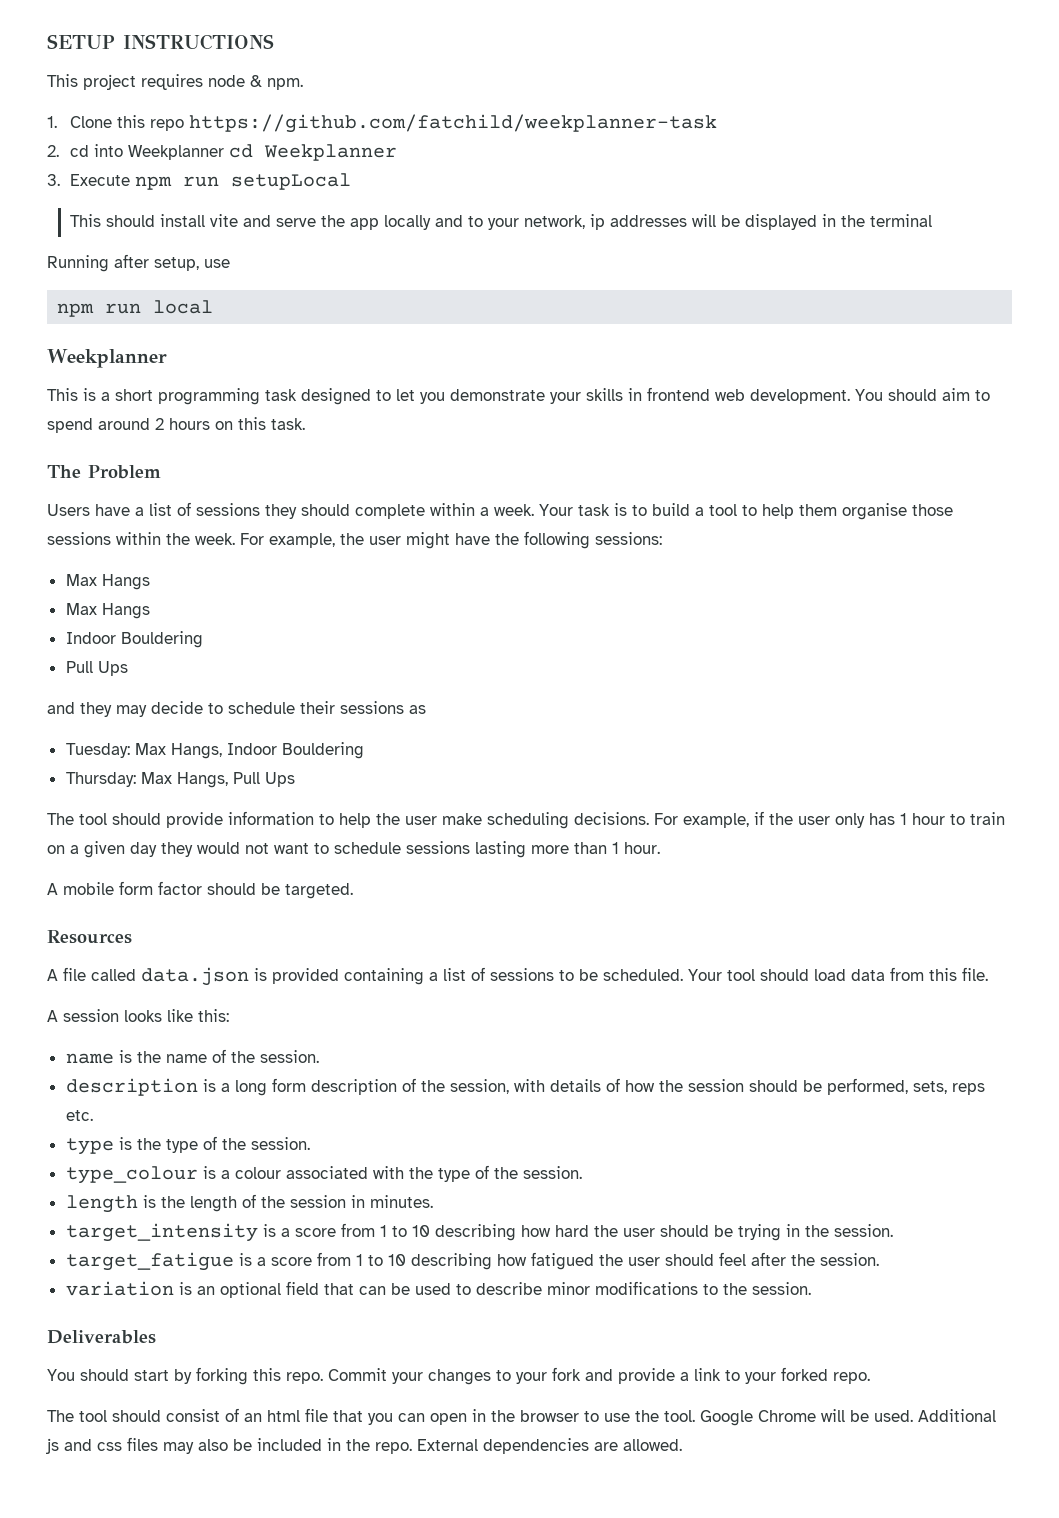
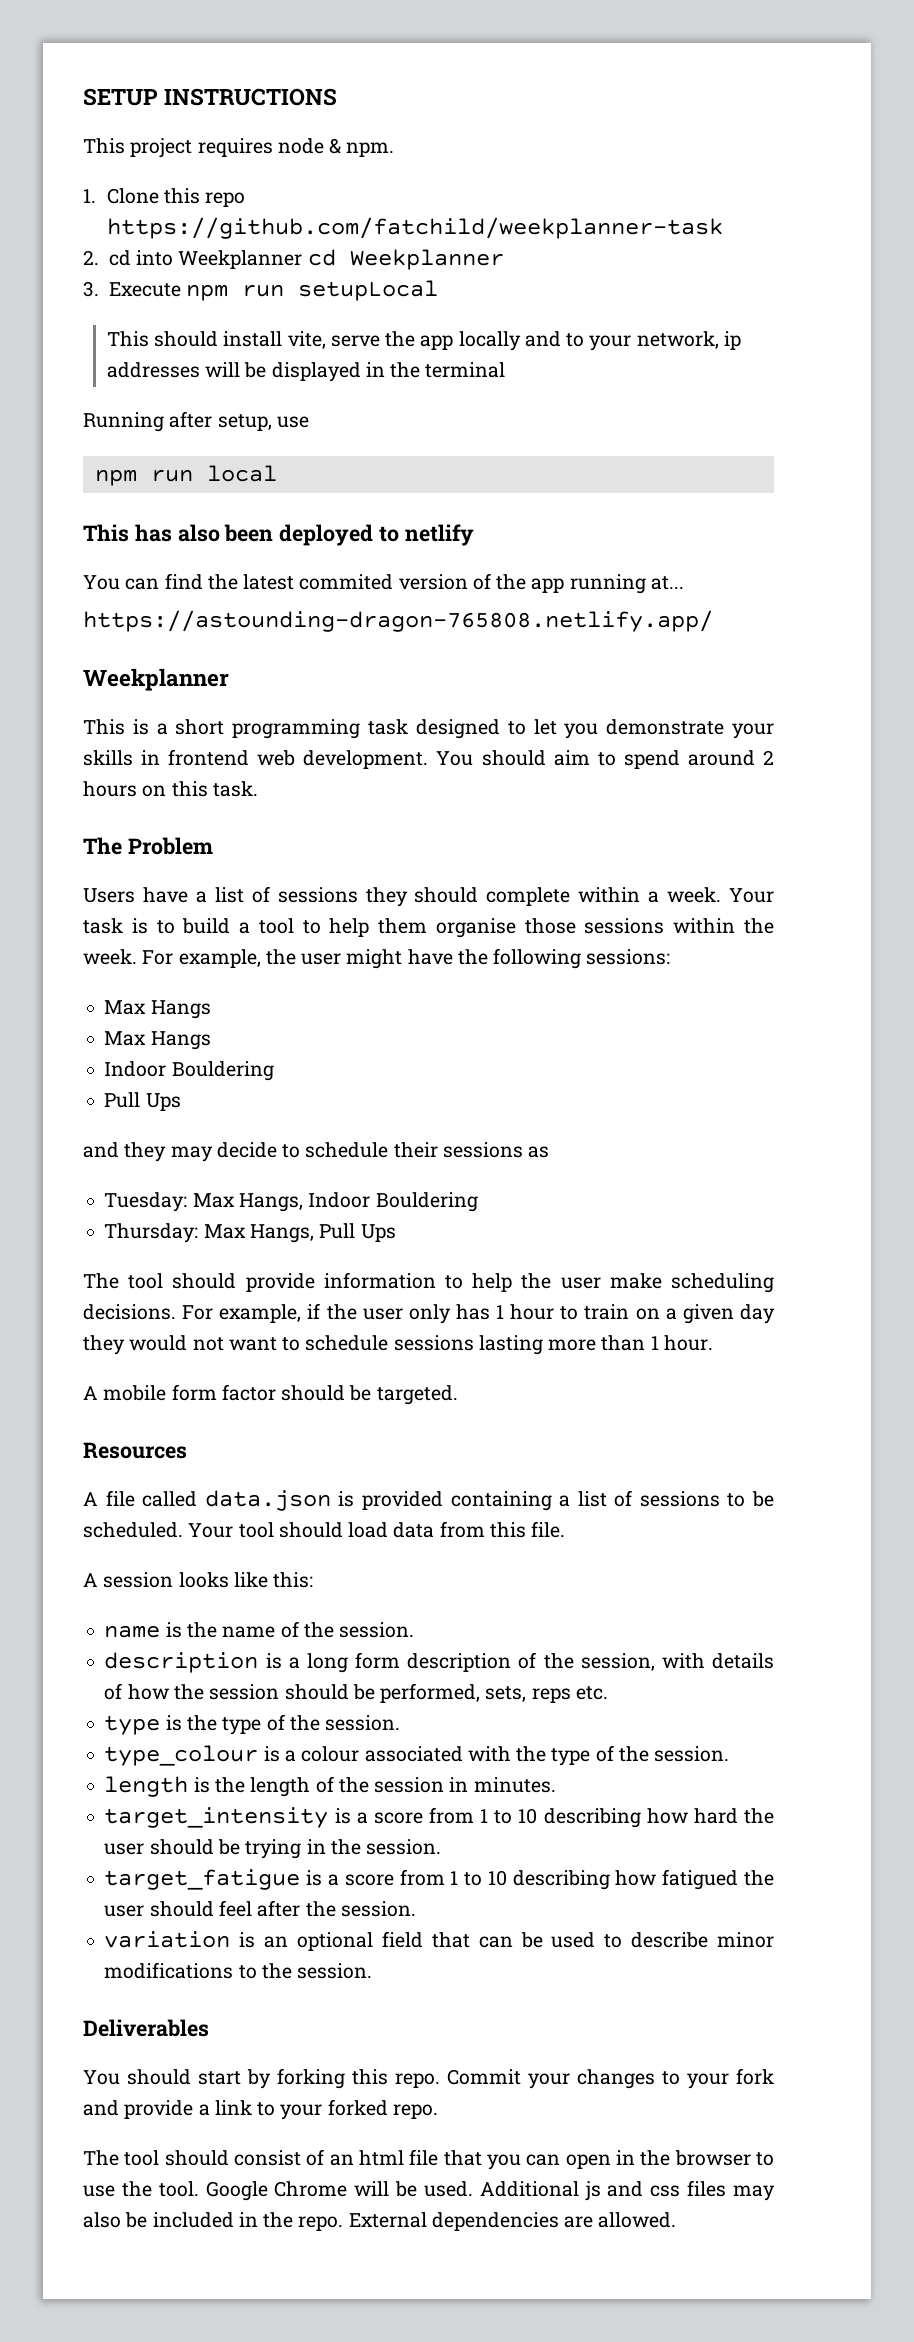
[209,214,271,227] vite and -> [287,331,326,349] vite,
(214, 307) none -> [83,524,474,546] [83,573,684,594] [83,610,713,632] // This has also been deployed to netlify // You can find the latest commited version of the app running at... // https://astounding-dragon-765808.netlify.app/

